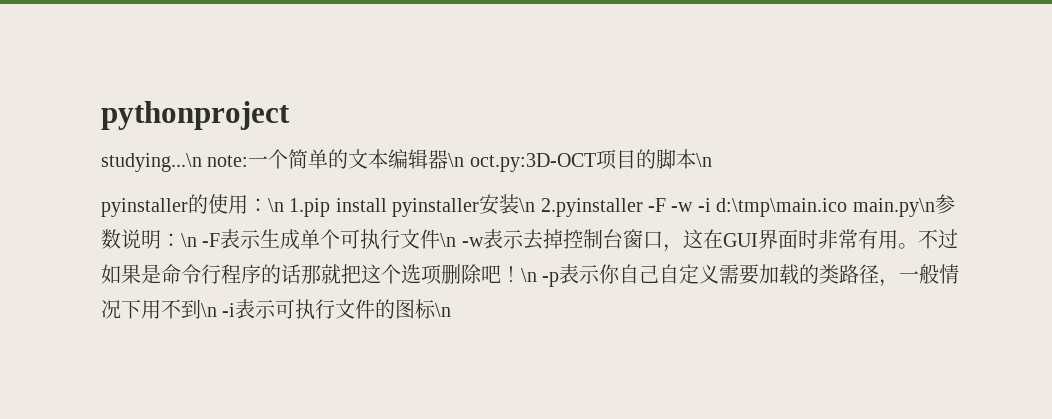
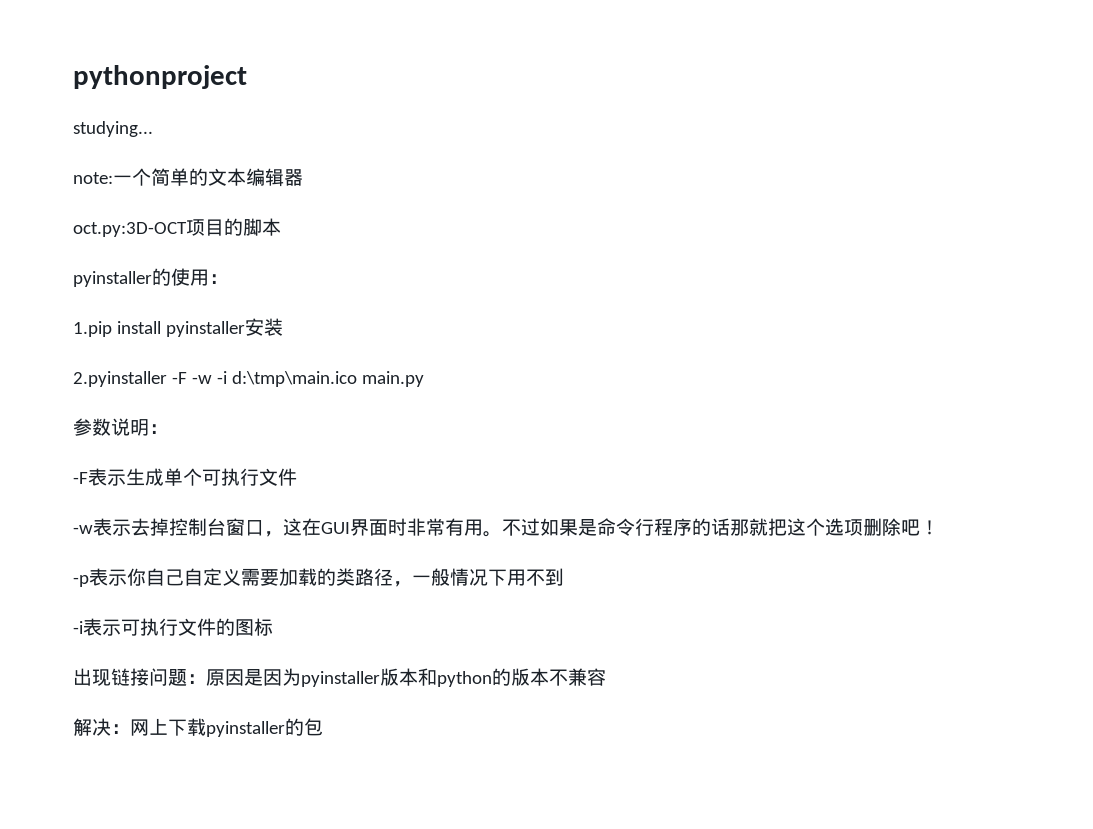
[101,153,202,172] studying...\n -> [73,121,153,137] studying... //
[448,153,465,167] \n -> (303, 177) //
[695,153,712,167] \n -> (281, 227) none
[268,198,284,212] \n -> (228, 279) //
[519,198,536,212] \n -> (283, 327) //
[852,198,935,217] main.py\n -> [361,371,424,387] main.py //
[181,233,197,247] \n -> (168, 429) //
[440,233,457,247] \n -> (297, 477) //
[521,268,537,282] \n -> (939, 527) //
[201,303,217,317] \n -> (564, 577) //
[435,303,452,317] \n -> [73,668,606,687] [73,718,323,737] // 出现链接问题：原因是因为pyinstaller版本和python的版本不兼容 // 解决：网上下载pyinstaller的包

